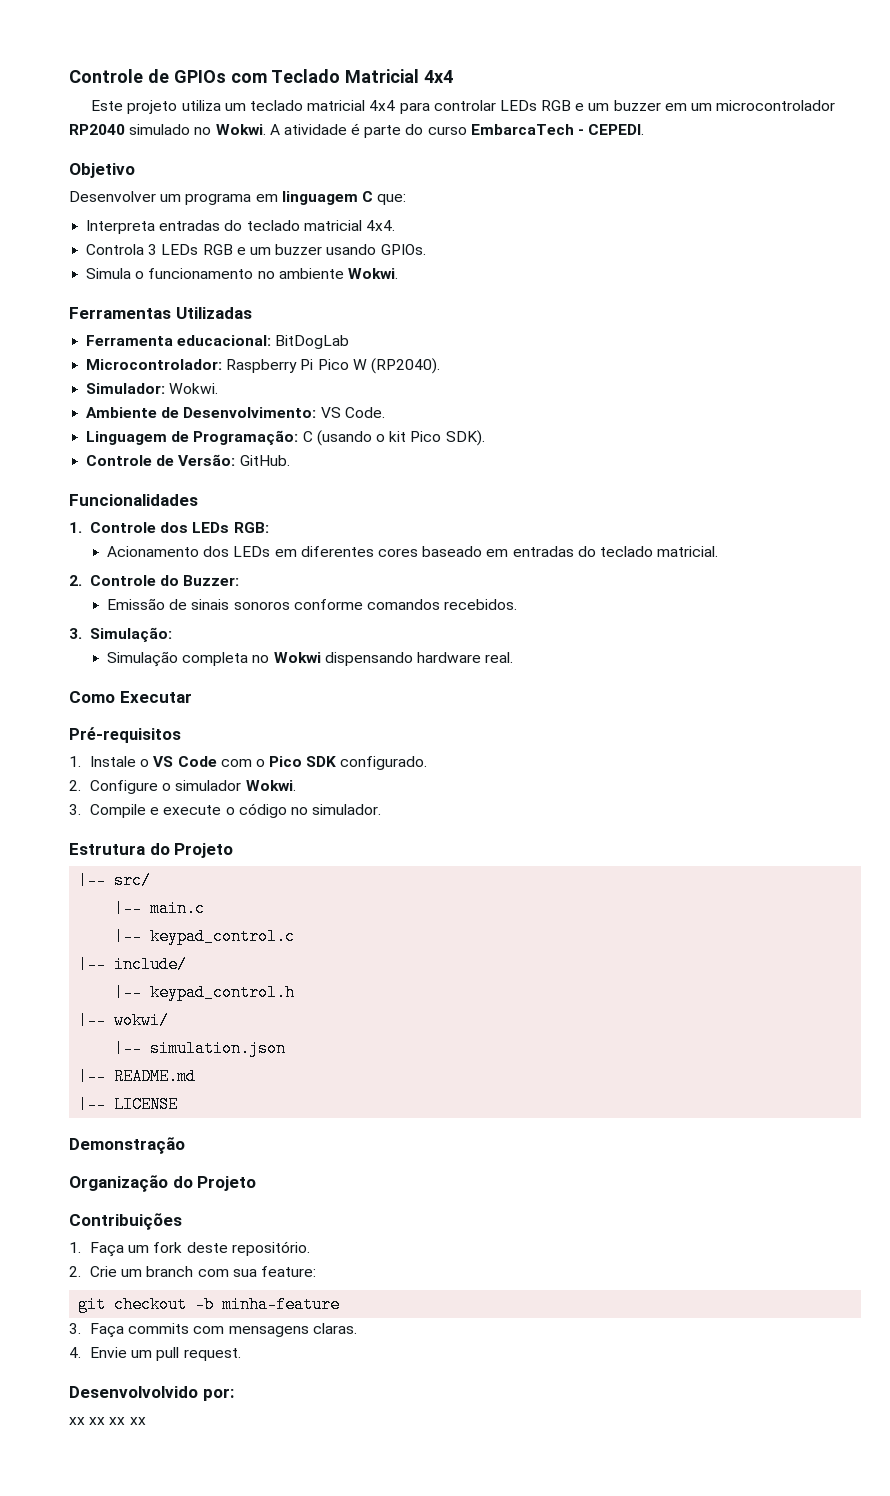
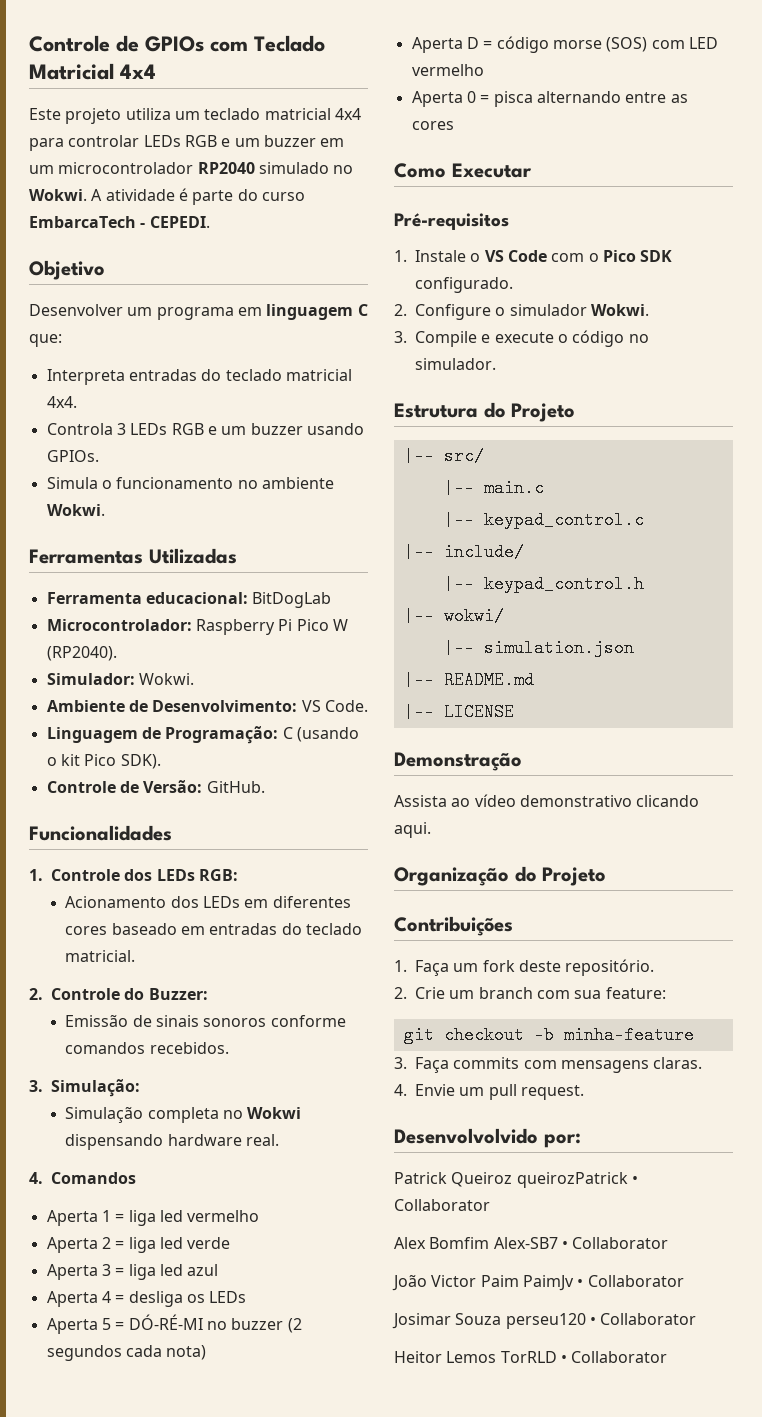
(514, 657) none -> [29,1172,136,1184] [46,1210,260,1226] [46,1237,231,1253] [46,1264,219,1280] [46,1291,247,1307] [46,1314,302,1334] [46,1345,207,1361] [411,36,718,53] [411,64,484,76] [411,91,688,107] [411,121,454,130] // 4. Comandos // Aperta 1 = liga led vermelho // Aperta 2 = liga led verde // Aperta 3 = liga led azul // Aperta 4 = desliga os LEDs // Aperta 5 = DÓ-RÉ-MI no buzzer (2 segundos cada nota) // Aperta D = código morse (SOS) com LED vermelho // Aperta 0 = pisca alternando entre as cores
(185, 1145) none -> [394,794,700,807] [394,822,431,838] // Assista ao vídeo demonstrativo clicando aqui.
[69,1417,146,1425] xx xx xx xx -> [394,1172,638,1188] [394,1199,490,1211] [394,1237,669,1249] [392,1274,684,1291] [392,1313,697,1329] [394,1351,668,1363] Patrick Queiroz queirozPatrick • Collaborator // Alex Bomfim Alex-SB7 • Collaborator // João Victor Paim PaimJv • Collaborator // Josimar Souza perseu120 • Collaborator // Heitor Lemos TorRLD • Collaborator

